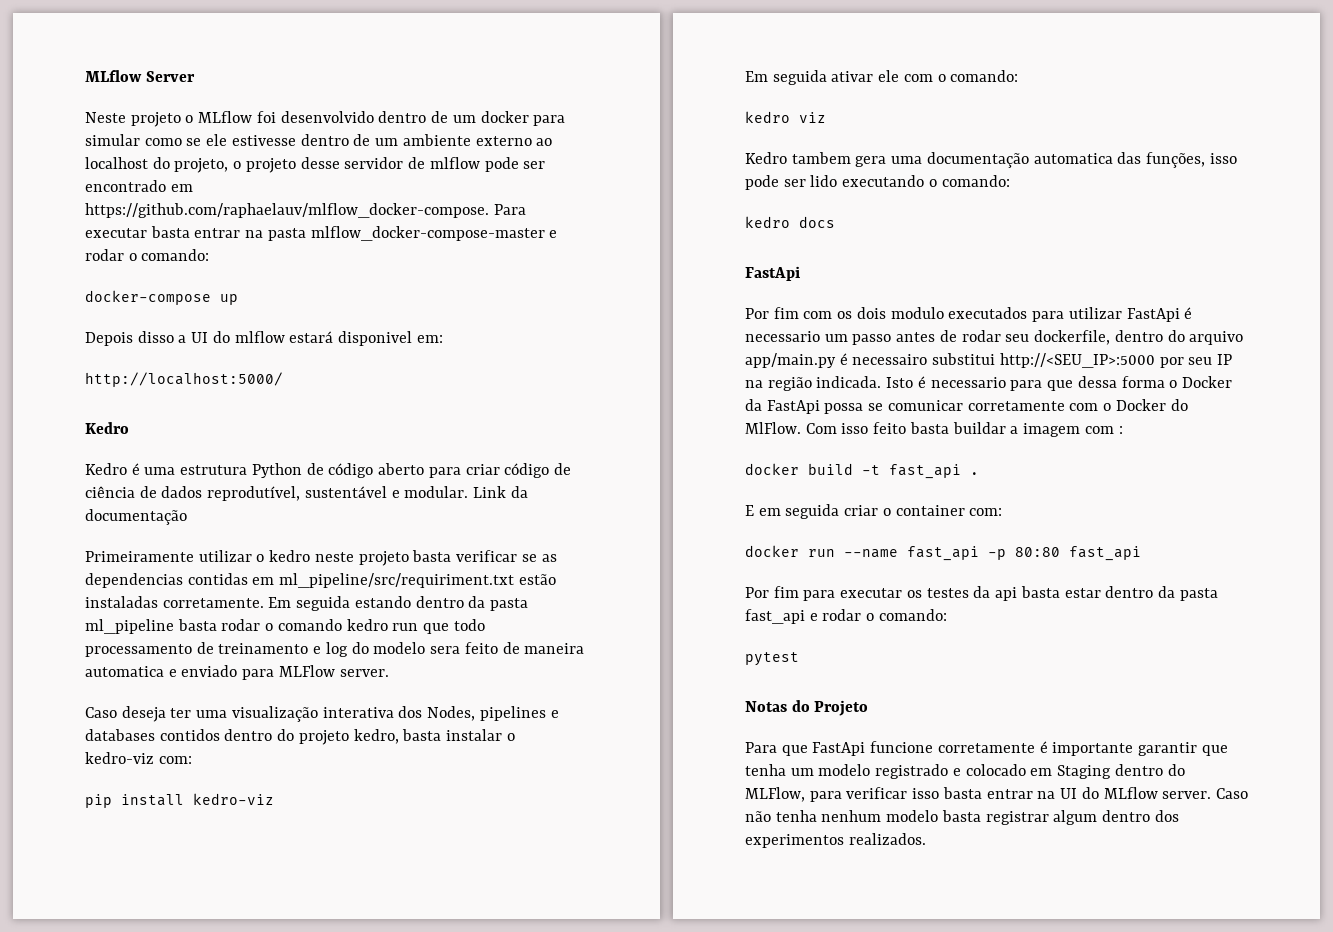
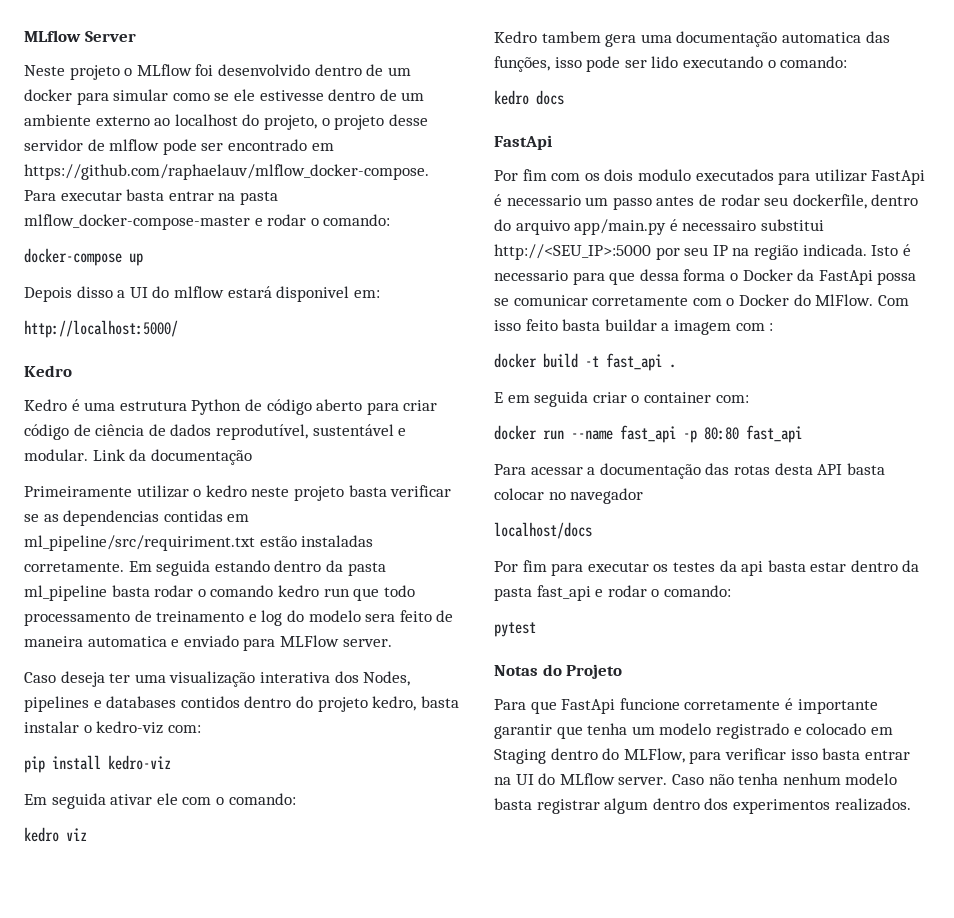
(1141, 553) none -> [494,463,885,479] [494,488,644,504] [494,522,592,539] // Para acessar a documentação das rotas desta API basta colocar no navegador // localhost/docs

